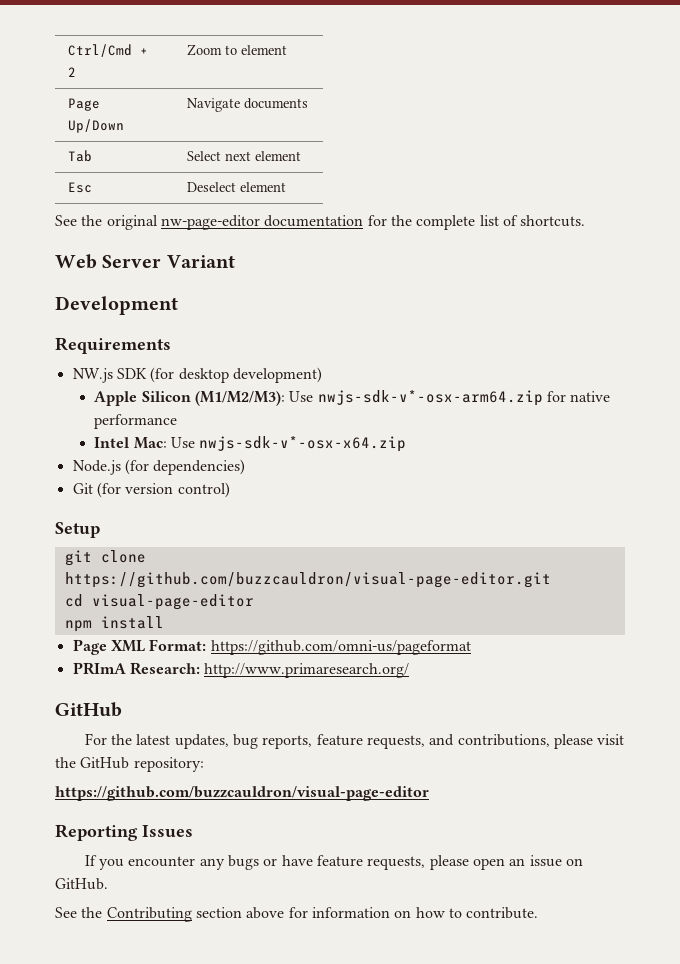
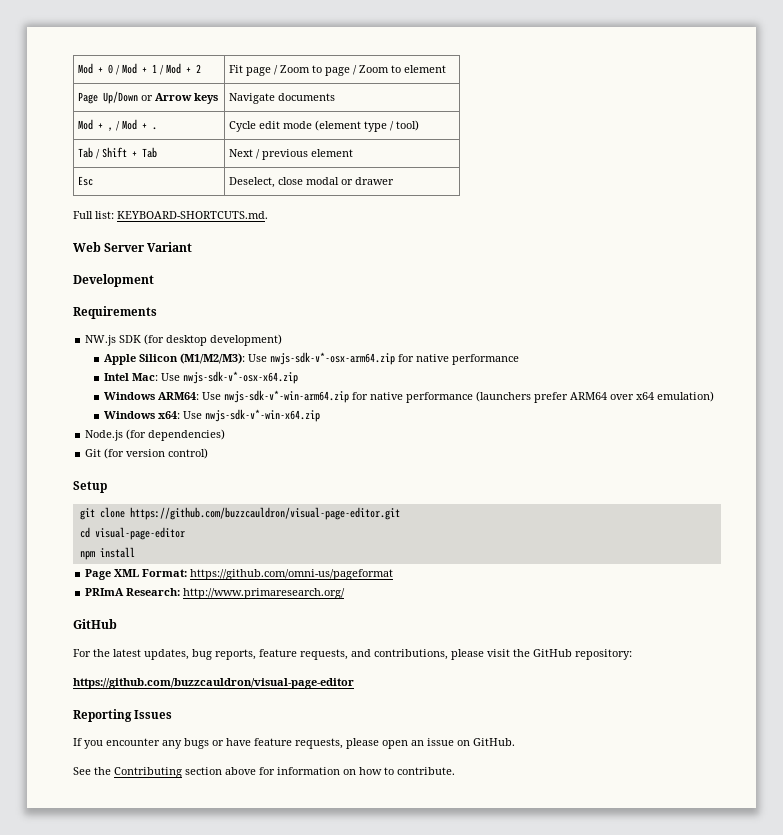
[67,44,148,57] [67,67,76,77] Ctrl/Cmd + 2 | -> [77,63,201,75] [228,65,357,76] Mod + 0 / Mod + 1 / Mod + 2 | Fit page / Zoom to page /
(124, 126) none -> [140,93,218,104] or Arrow keys
[67,150,92,162] [186,151,301,161] [67,182,92,193] [186,182,286,192] [55,215,586,230] Tab | Select next element // Esc | Deselect element // See the original nw-page-editor documentation for the complete list of shortcuts. -> [77,119,157,131] [228,120,419,132] [77,147,157,159] [228,149,353,160] [77,176,93,186] [228,177,394,188] [73,211,268,219] Mod + , / Mod + . | Cycle edit mode (element type / tool) // Tab / Shift + Tab | Next / previous element // Esc | Deselect, close modal or drawer // Full list: KEYBOARD-SHORTCUTS.md.
(407, 444) none -> [104,390,715,403] [104,409,321,422] // Windows ARM64: Use nwjs-sdk-v*-win-arm64.zip for native performance (launchers prefer ARM64 over x64 emulation) // Windows x64: Use nwjs-sdk-v*-win-x64.zip

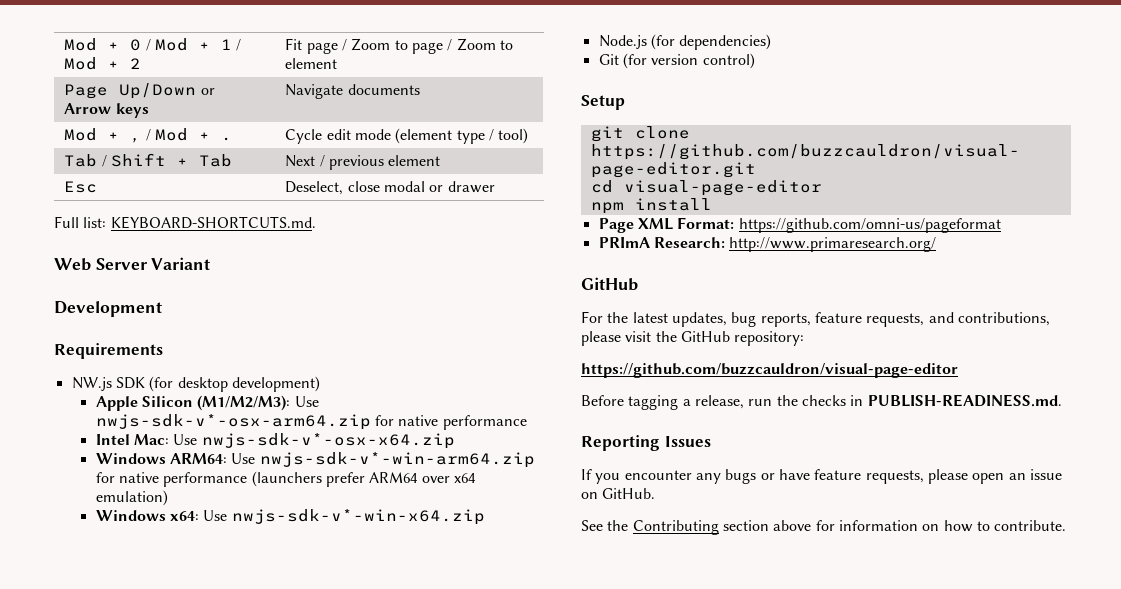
(354, 683) none -> [581,394,1062,410] // Before tagging a release, run the checks in PUBLISH-READINESS.md.

